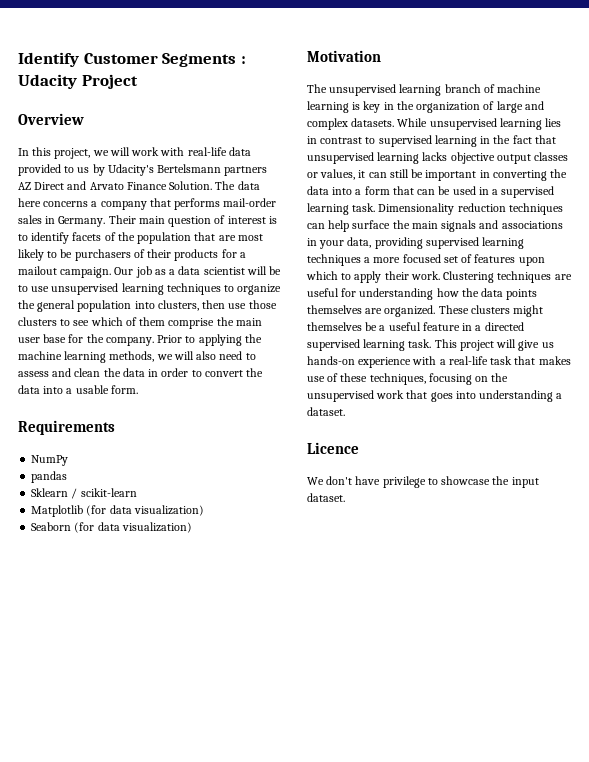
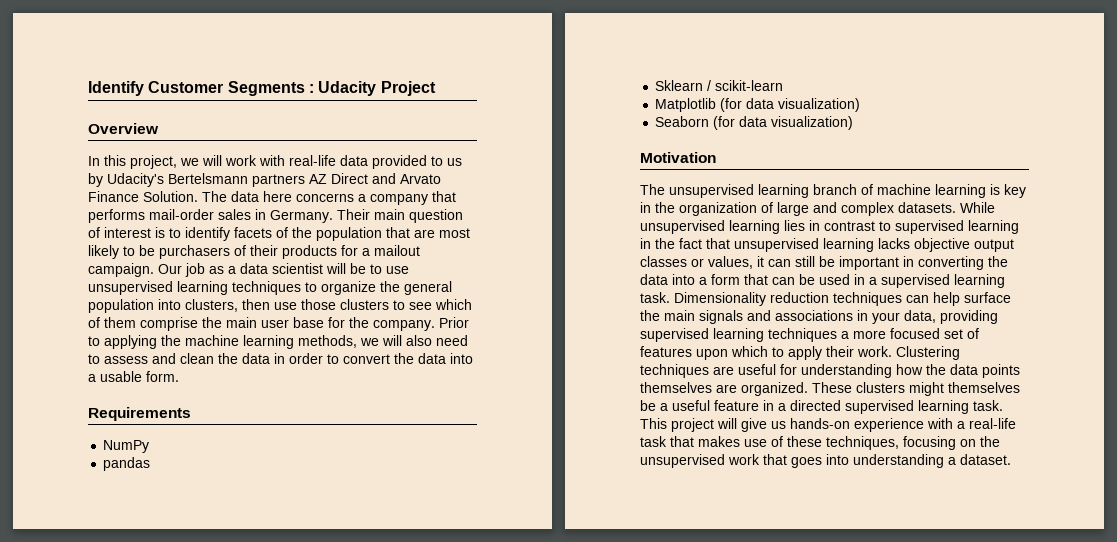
[307,442,359,454] [307,476,539,488] [307,493,345,502] // Licence // We don't have privilege to showcase the input dataset. -> (1011, 459) none

